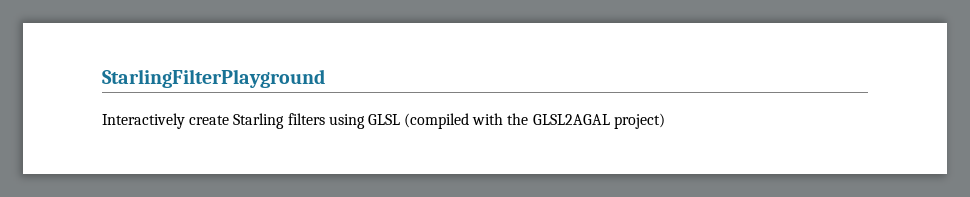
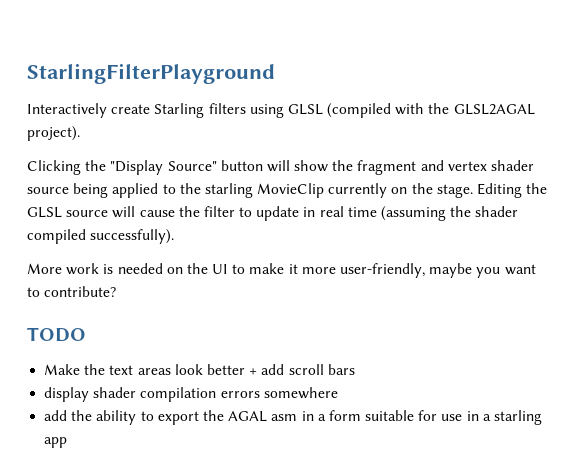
[613,113,665,129] project) -> [27,126,80,141] [27,160,535,175] [27,183,548,198] [27,206,519,221] [27,229,175,244] [27,263,536,278] [27,286,117,297] [27,327,86,342] [44,364,355,375] [44,387,338,402] [44,410,543,425] [44,437,68,448] project). // Clicking the "Display Source" button will show the fragment and vertex shader source being applied to the starling MovieClip currently on the stage. Editing the GLSL source will cause the filter to update in real time (assuming the shader compiled successfully). // More work is needed on the UI to make it more user-friendly, maybe you want to contribute? // TODO // Make the text areas look better + add scroll bars // display shader compilation errors somewhere // add the ability to export the AGAL asm in a form suitable for use in a starling app

